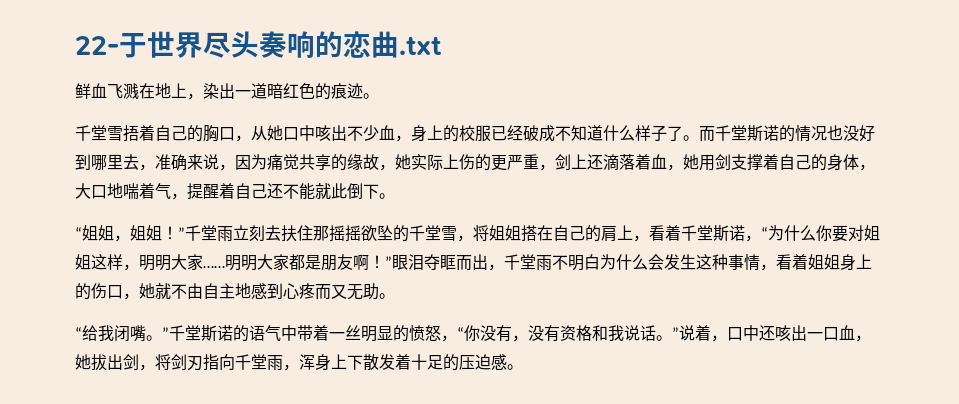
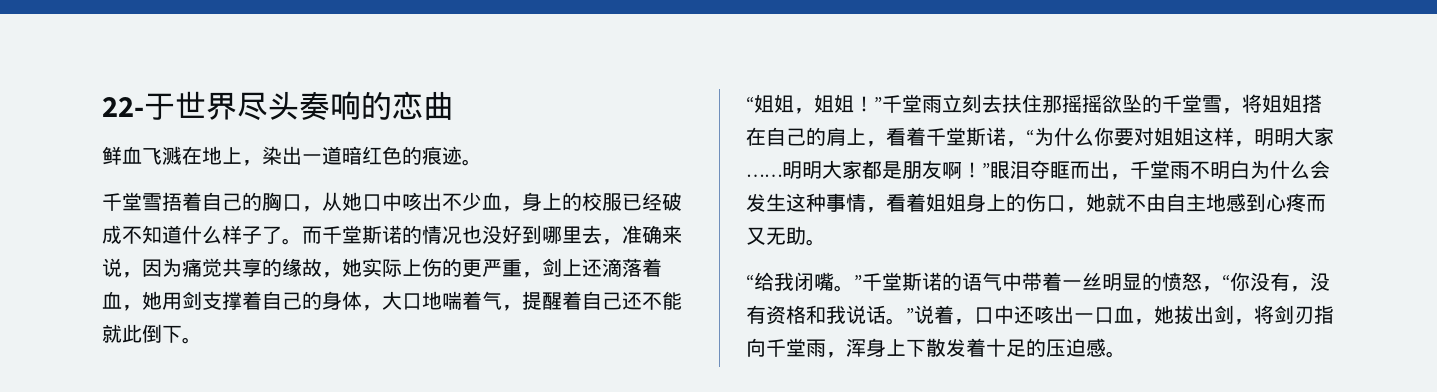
[399,36,442,55] .txt -> (454, 105) none

